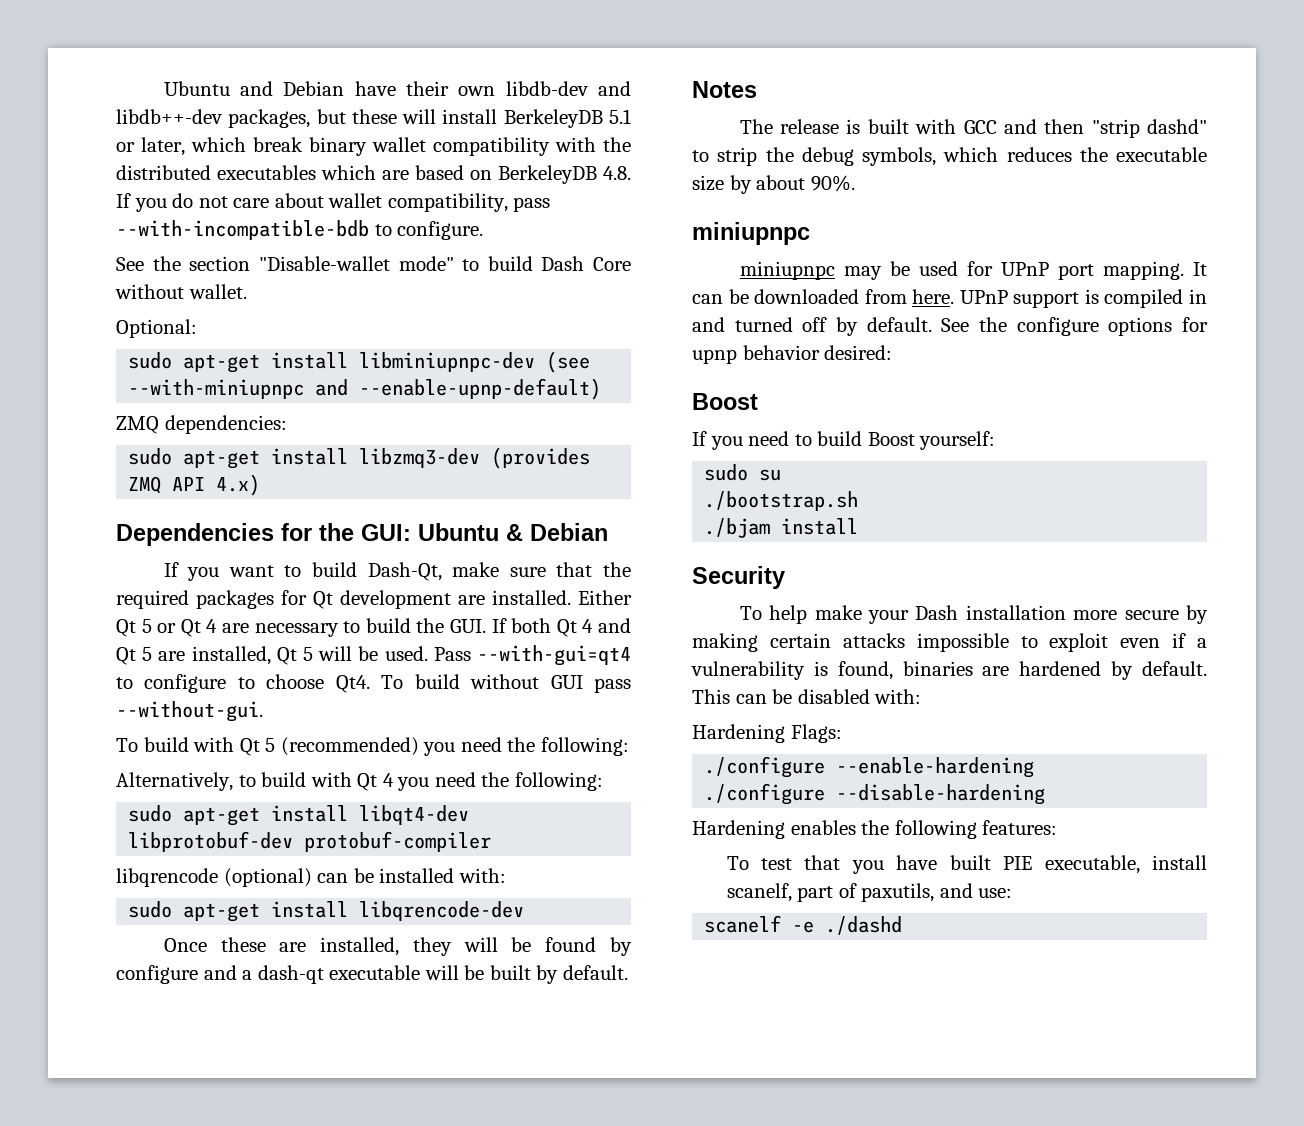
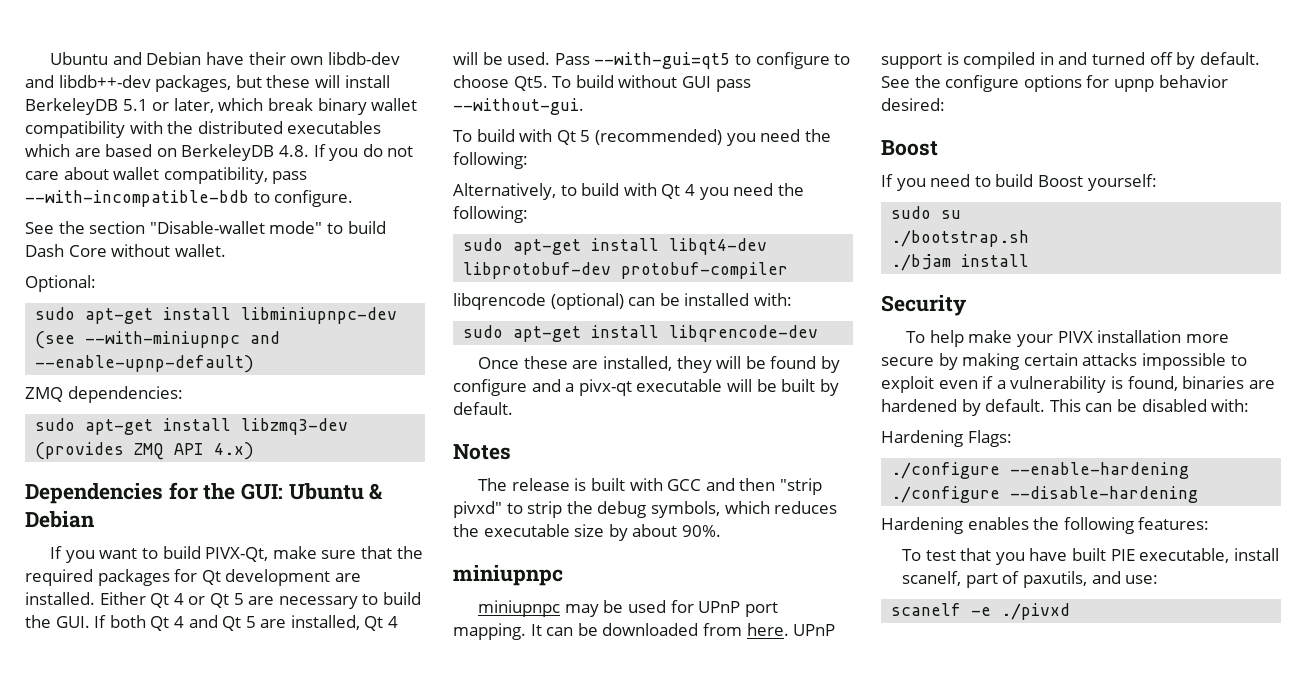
[367,562,442,581] Dash-Qt, -> [205,547,269,562] PIVX-Qt,
[141,619,152,633] 5 -> [173,593,184,605] 4
[206,619,218,633] 4 -> [233,593,244,605] 5
[303,647,314,661] 5 -> [388,616,399,628] 4
[477,645,631,666] --with-gui=qt4 -> [594,52,731,69] --with-gui=qt5
[335,675,370,693] Qt4. -> [513,76,548,91] Qt5.
[257,965,324,984] dash-qt -> [578,379,632,396] pivx-qt
[1147,119,1207,134] dashd" -> [453,501,502,518] pivxd"
[915,605,959,620] Dash -> [1057,331,1093,343] PIVX
[825,916,903,935] ./dashd -> [1001,603,1071,620] ./pivxd

